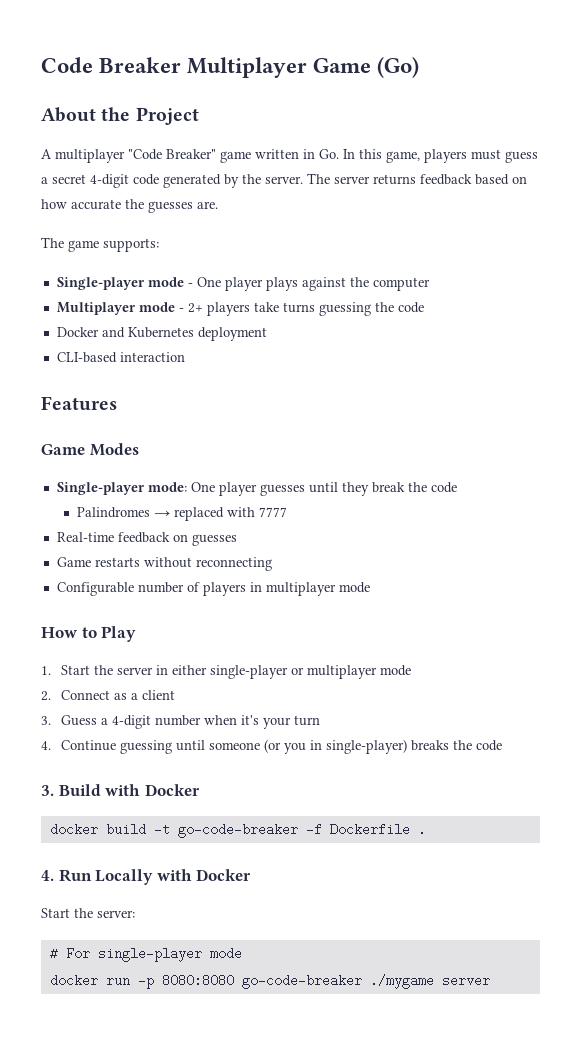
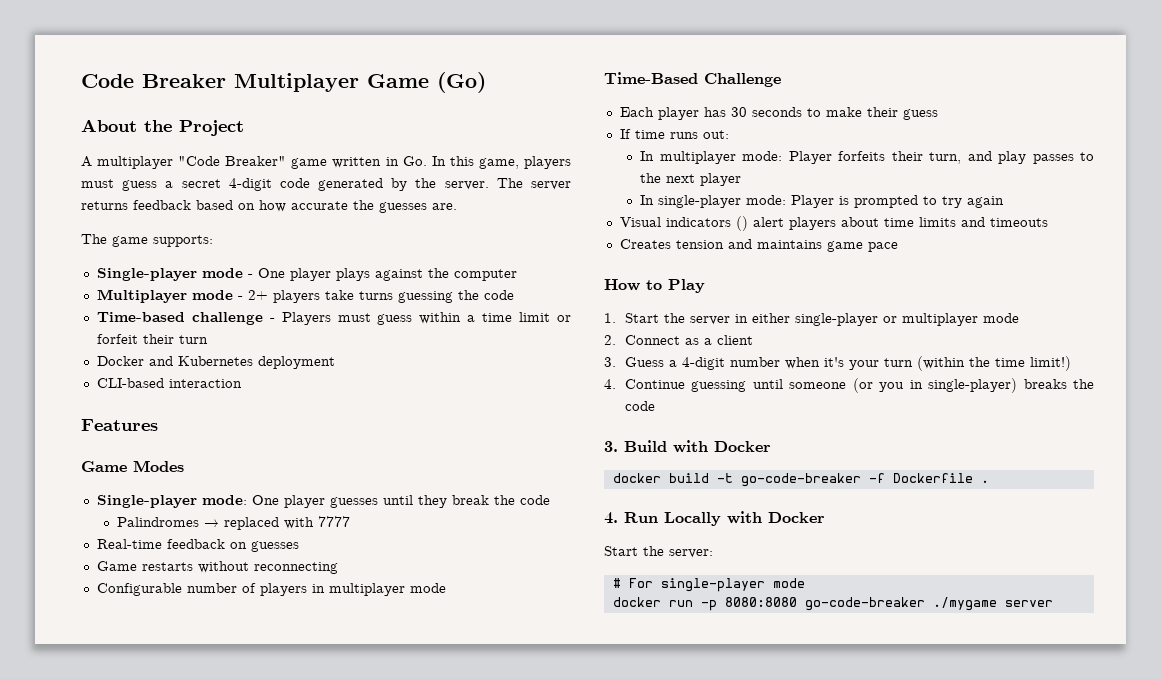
(424, 307) none -> [96,312,571,325] [96,334,208,344] // Time-based challenge - Players must guess within a time limit or forfeit their turn
(370, 587) none -> [604,72,781,87] [619,107,938,120] [619,129,729,139] [640,151,1094,164] [640,173,742,186] [640,195,1005,208] [619,216,1048,231] [619,239,898,252] // Time-Based Challenge // Each player has 30 seconds to make their guess // If time runs out: // In multiplayer mode: Player forfeits their turn, and play passes to the next player // In single-player mode: Player is prompted to try again // Visual indicators () alert players about time limits and timeouts // Creates tension and maintains game pace
(320, 720) none -> [916,356,1071,371] (within the time limit!)

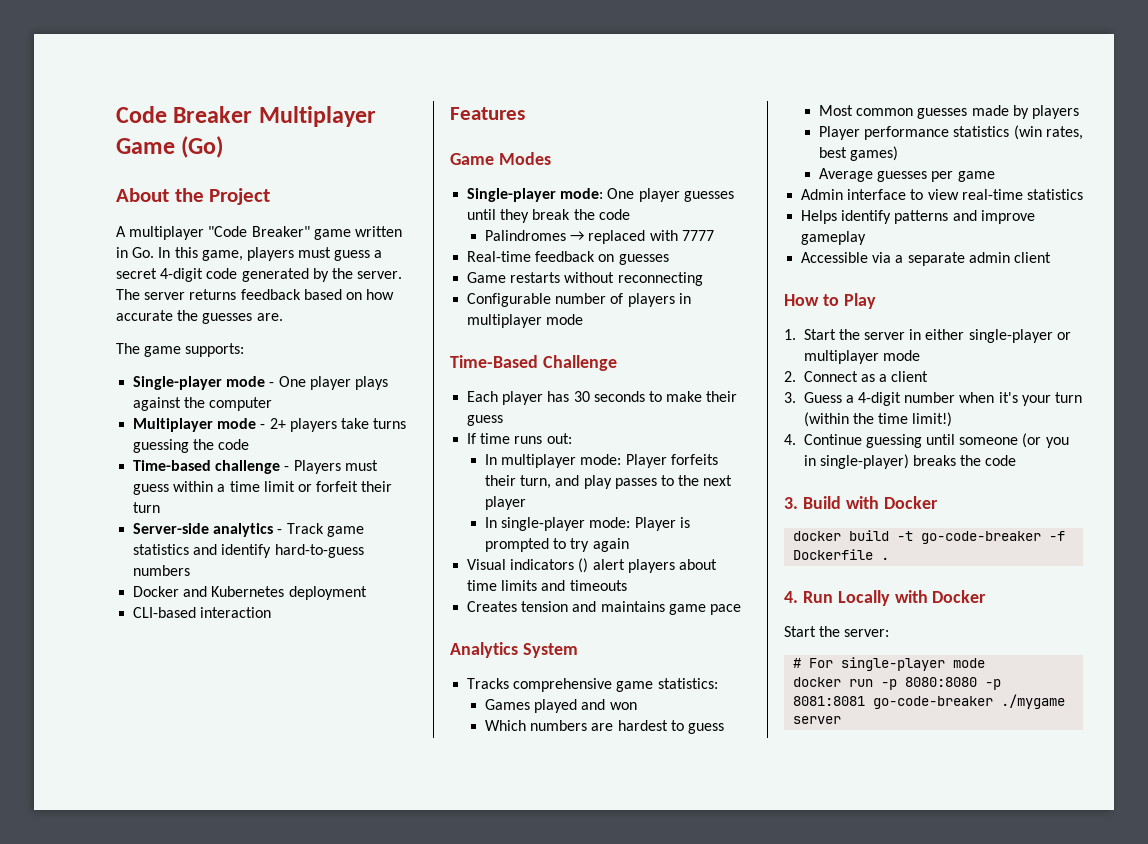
(208, 339) none -> [133,523,364,537] [133,544,364,558] [133,565,191,576] // Server-side analytics - Track game statistics and identify hard-to-guess numbers
(898, 247) none -> [450,642,578,658] [467,678,718,692] [485,699,637,713] [485,720,724,734] [819,105,1079,119] [819,125,1083,140] [819,146,899,161] [819,168,995,182] [801,189,1083,200] [801,210,1035,224] [801,231,867,245] [801,252,1051,266] // Analytics System // Tracks comprehensive game statistics: // Games played and won // Which numbers are hardest to guess // Most common guesses made by players // Player performance statistics (win rates, best games) // Average guesses per game // Admin interface to view real-time statistics // Helps identify patterns and improve gameplay // Accessible via a separate admin client
(797, 602) none -> [985,679,1002,690] [793,696,866,706] -p 8081:8081

